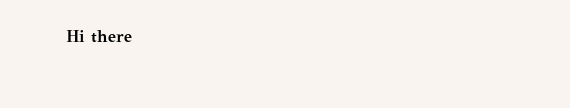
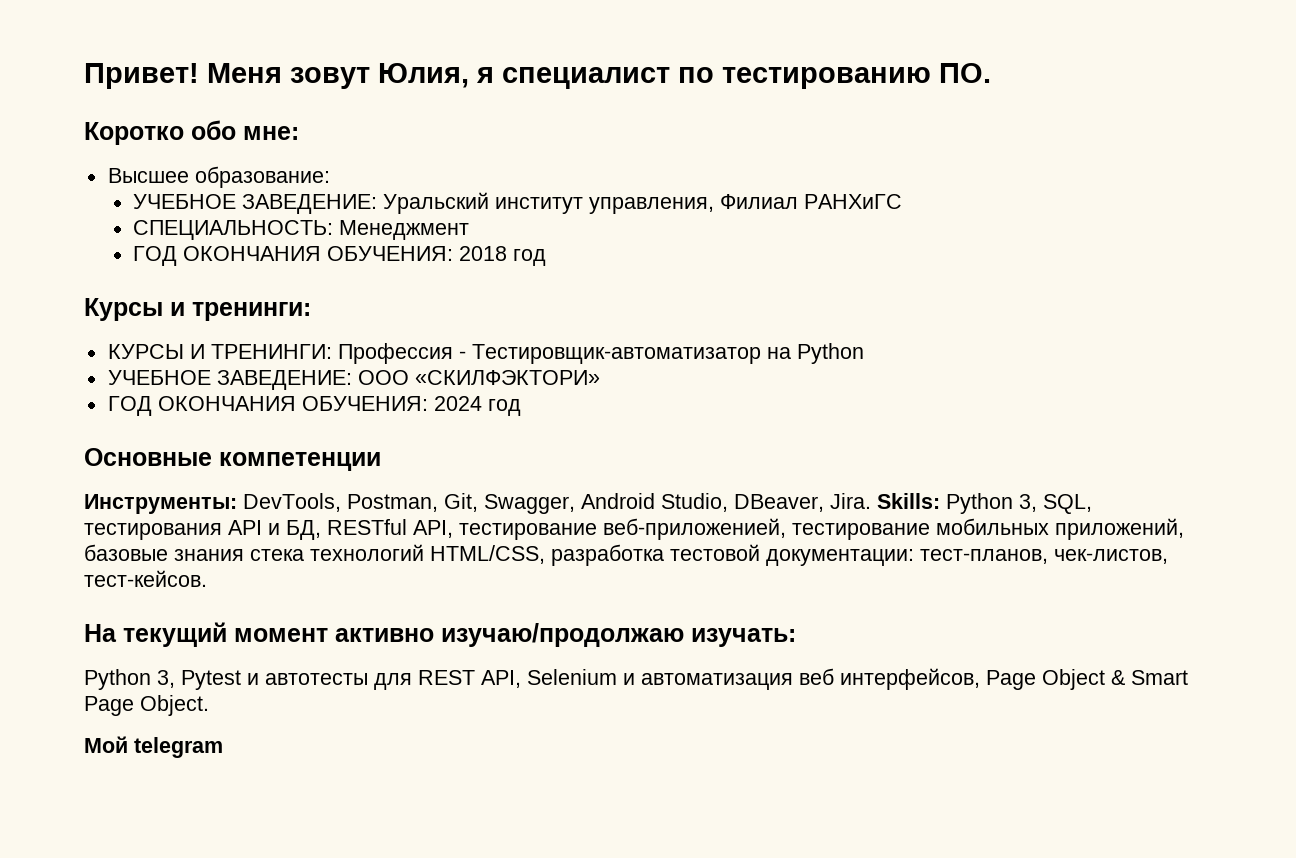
[66,30,132,43] Hi there -> [84,63,991,89] [84,120,299,145] [107,166,330,188] [133,192,903,214] [133,220,470,240] [133,246,547,266] [84,298,311,321] [107,343,864,364] [107,370,600,390] [107,396,521,416] [84,448,381,471] [84,493,1092,514] [84,518,1184,540] [84,544,1168,566] [84,570,207,587] [84,622,796,647] [84,668,1188,690] [84,695,209,716] [84,736,223,758] Привет! Меня зовут Юлия, я специалист по тестированию ПО. // Коротко обо мне: // Высшее образование: // УЧЕБНОЕ ЗАВЕДЕНИЕ: Уральский институт управления, Филиал РАНХиГС // СПЕЦИАЛЬНОСТЬ: Менеджмент // ГОД ОКОНЧАНИЯ ОБУЧЕНИЯ: 2018 год // Курсы и тренинги: // КУРСЫ И ТРЕНИНГИ: Профессия - Тестировщик-автоматизатор на Python // УЧЕБНОЕ ЗАВЕДЕНИЕ: ООО «СКИЛФЭКТОРИ» // ГОД ОКОНЧАНИЯ ОБУЧЕНИЯ: 2024 год // Основные компетенции // Инструменты: DevTools, Postman, Git, Swagger, Android Studio, DBeaver, Jira. Skills: Python 3, SQL, тестирования API и БД, RESTful API, тестирование веб-приложенией, тестирование мобильных приложений, базовые знания стека технологий HTML/CSS, разработка тестовой документации: тест-планов, чек-листов, тест-кейсов. // На текущий момент активно изучаю/продолжаю изучать: // Python 3, Pytest и автотесты для REST API, Selenium и автоматизация веб интерфейсов, Page Object & Smart Page Object. // Мой telegram

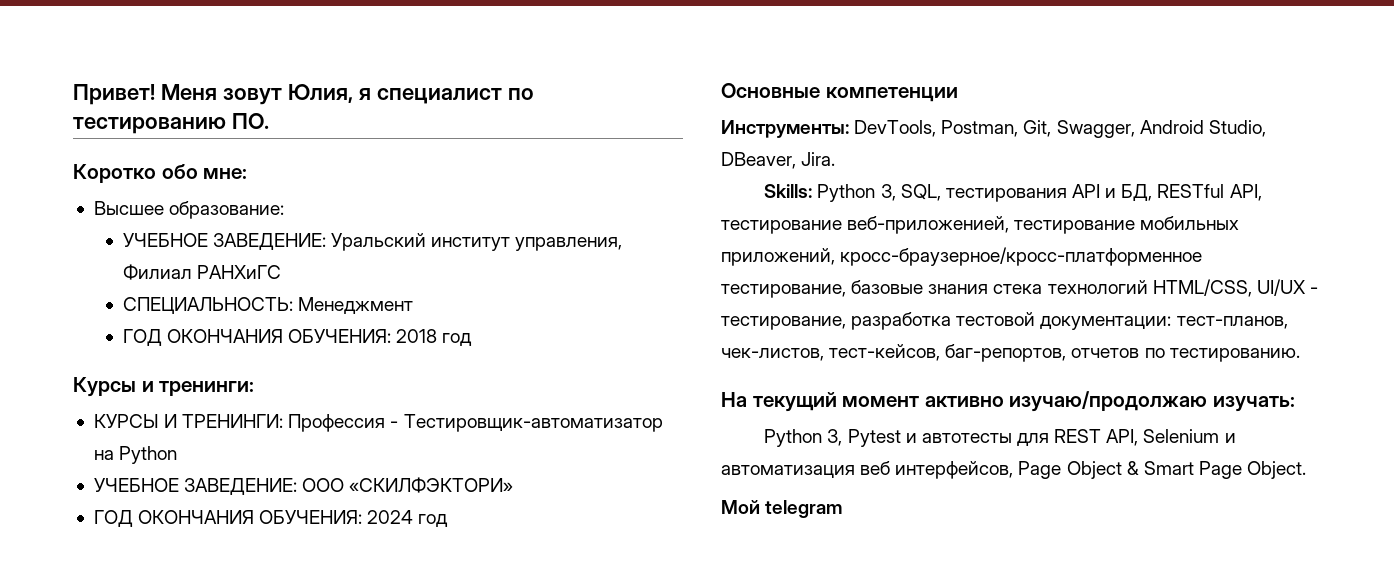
(871, 501) none -> (836, 159) //
(1184, 529) none -> [840,247,1203,266] [721,284,846,298] кросс-браузерное/кросс-платформенное тестирование,
(545, 554) none -> [1256,279,1318,296] [721,316,846,330] UI/UX - тестирование,
[84,570,207,587] тест-кейсов. -> [829,344,1300,362] тест-кейсов, баг-репортов, отчетов по тестированию.

